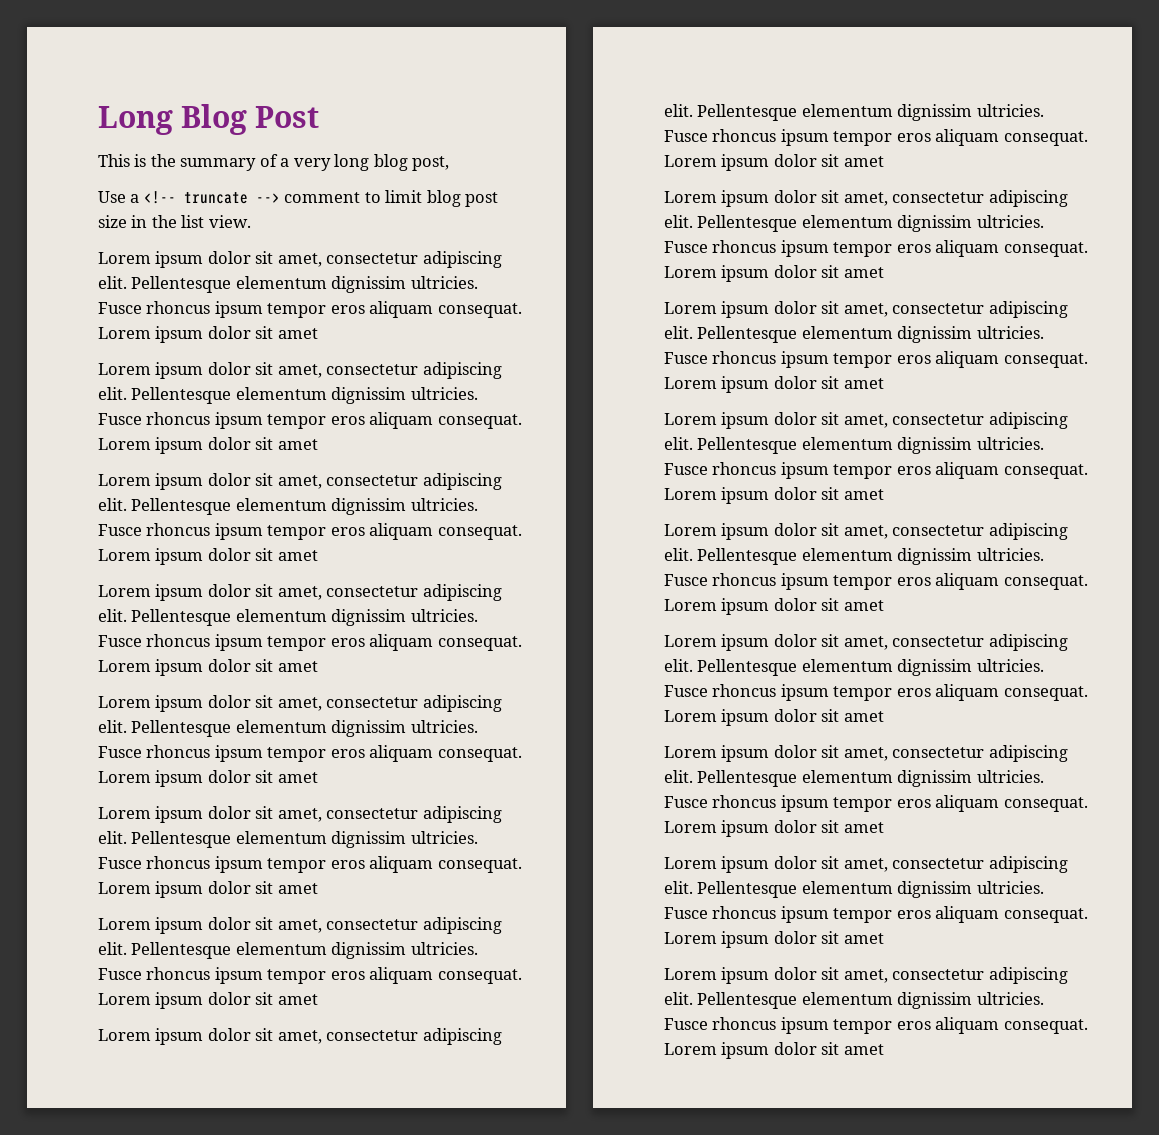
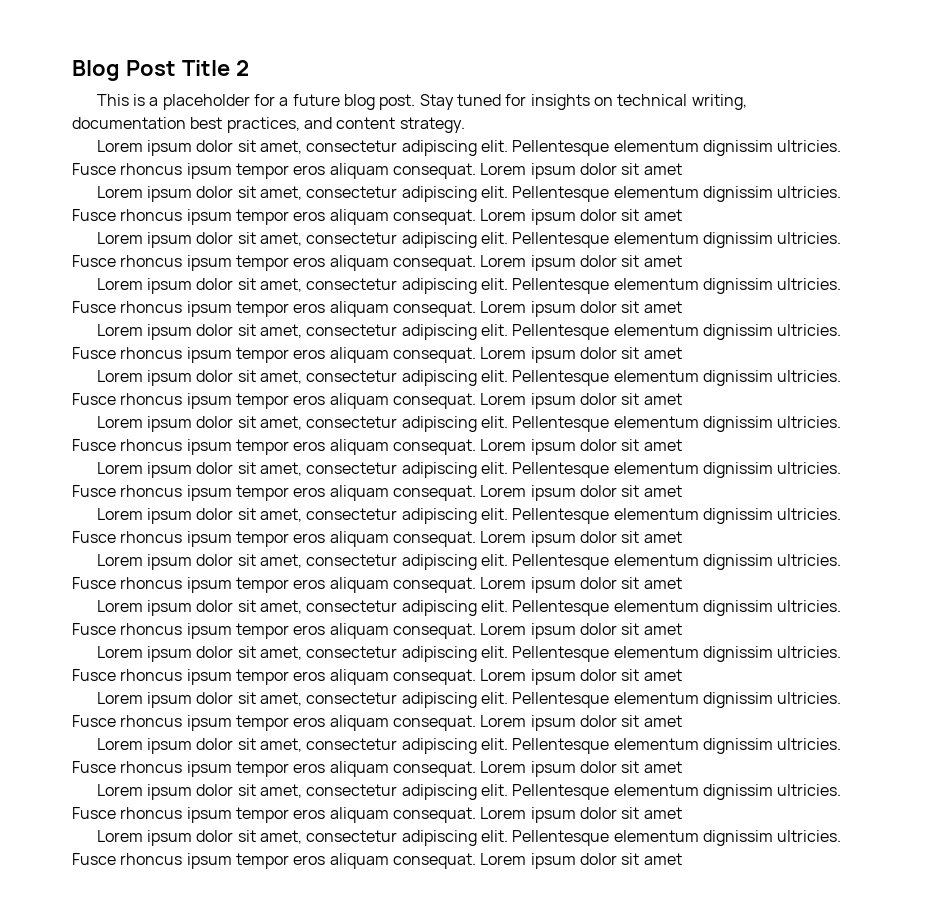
[98,106,173,135] Long -> (72, 70) none
(320, 117) none -> [181,60,249,76] Title 2
[150,154,450,171] [98,190,499,207] [98,215,251,228] the summary of a very long blog post, // Use a <!-- truncate --> comment to limit blog post size in the list view. -> [149,94,747,110] [72,117,465,133] a placeholder for a future blog post. Stay tuned for insights on technical writing, documentation best practices, and content strategy.

